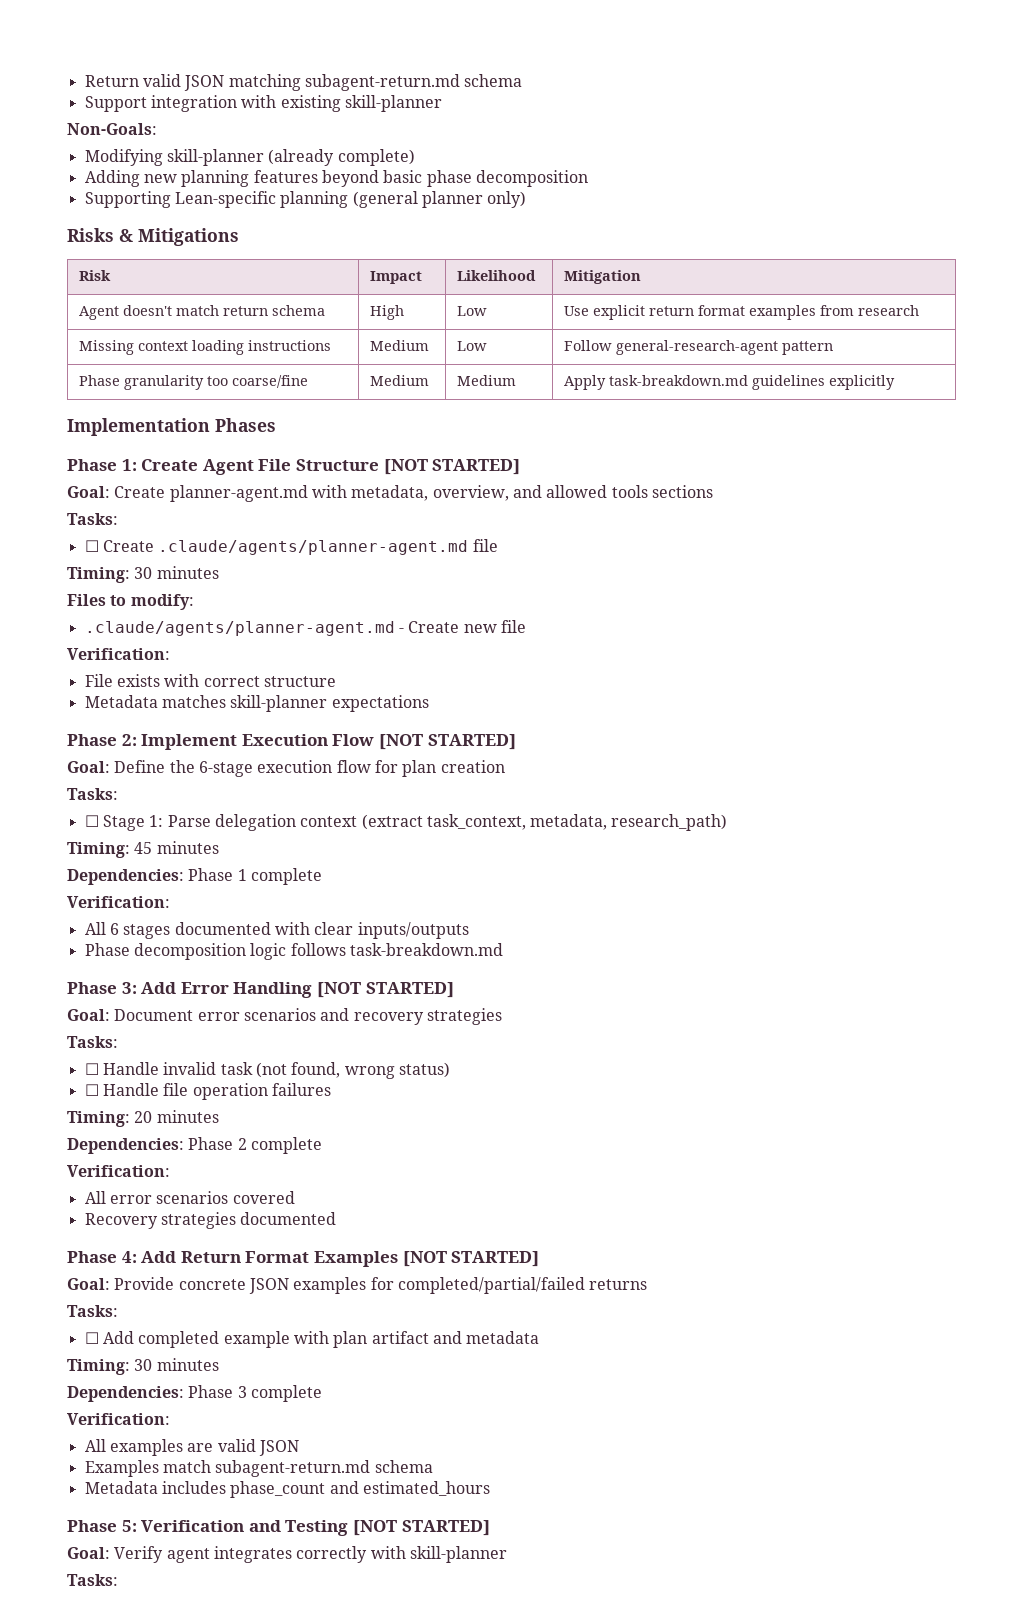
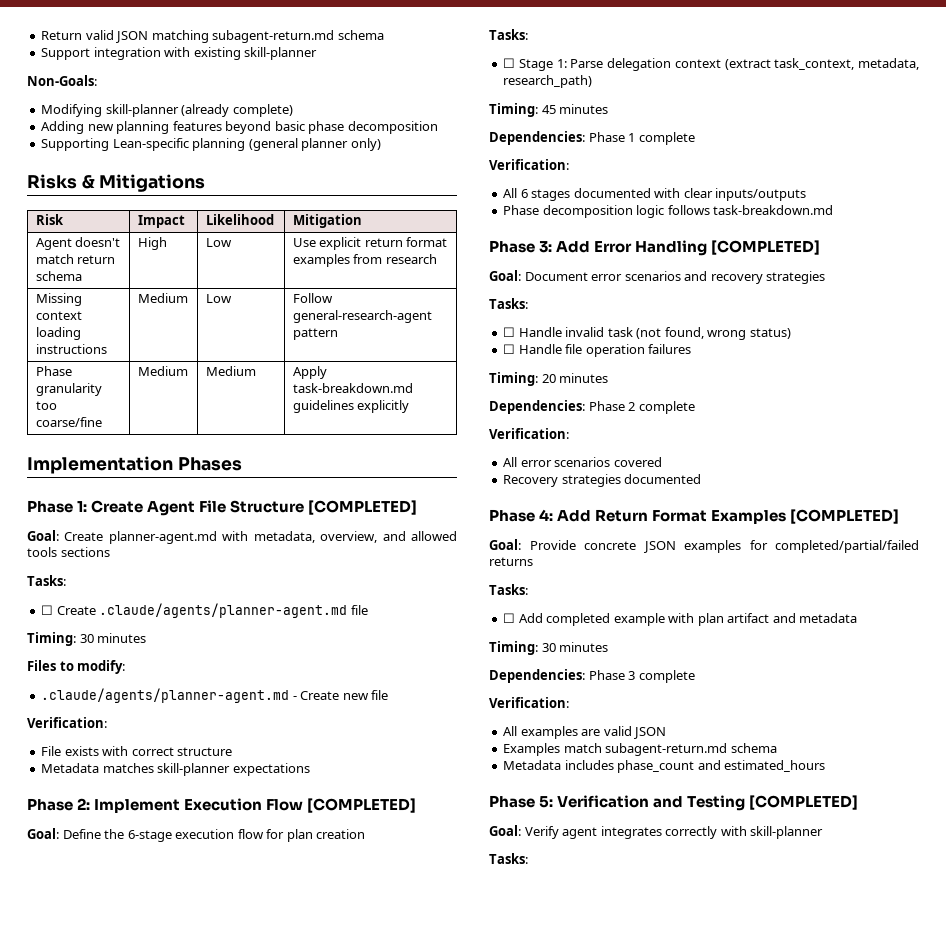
[383,459,521,475] [NOT STARTED] -> [308,500,418,515] [COMPLETED]
[378,734,516,750] [NOT STARTED] -> [307,798,417,813] [COMPLETED]
[316,982,454,998] [NOT STARTED] -> [711,240,821,255] [COMPLETED]
[402,1251,540,1267] [NOT STARTED] -> [790,509,900,524] [COMPLETED]
[352,1520,490,1536] [NOT STARTED] -> [749,795,859,810] [COMPLETED]

